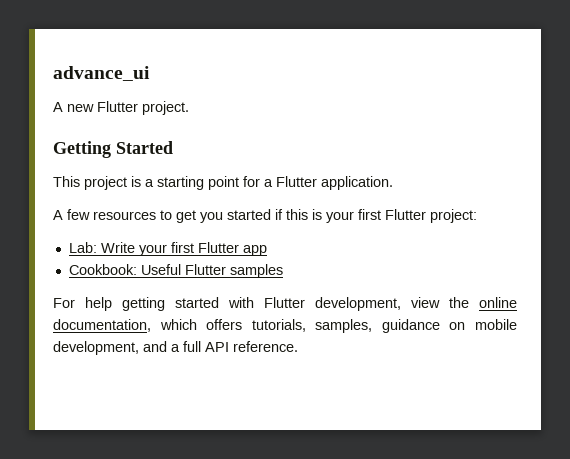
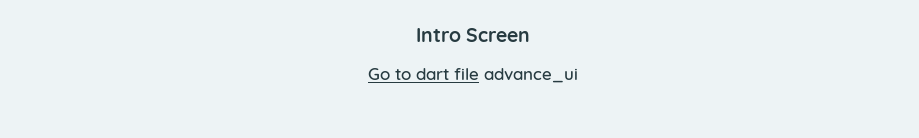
[53,66,150,81] [53,101,189,115] [53,141,173,158] [53,176,393,190] [53,209,477,223] [68,242,267,256] [68,264,283,278] [53,297,517,311] [53,319,517,333] [53,341,298,355] advance_ui // A new Flutter project. // Getting Started // This project is a starting point for a Flutter application. // A few resources to get you started if this is your first Flutter project: // Lab: Write your first Flutter app // Cookbook: Useful Flutter samples // For help getting started with Flutter development, view the online documentation, which offers tutorials, samples, guidance on mobile development, and a full API reference. -> [415,28,531,42] [368,68,578,83] Intro Screen // Go to dart file advance_ui

